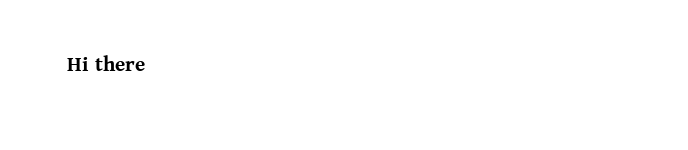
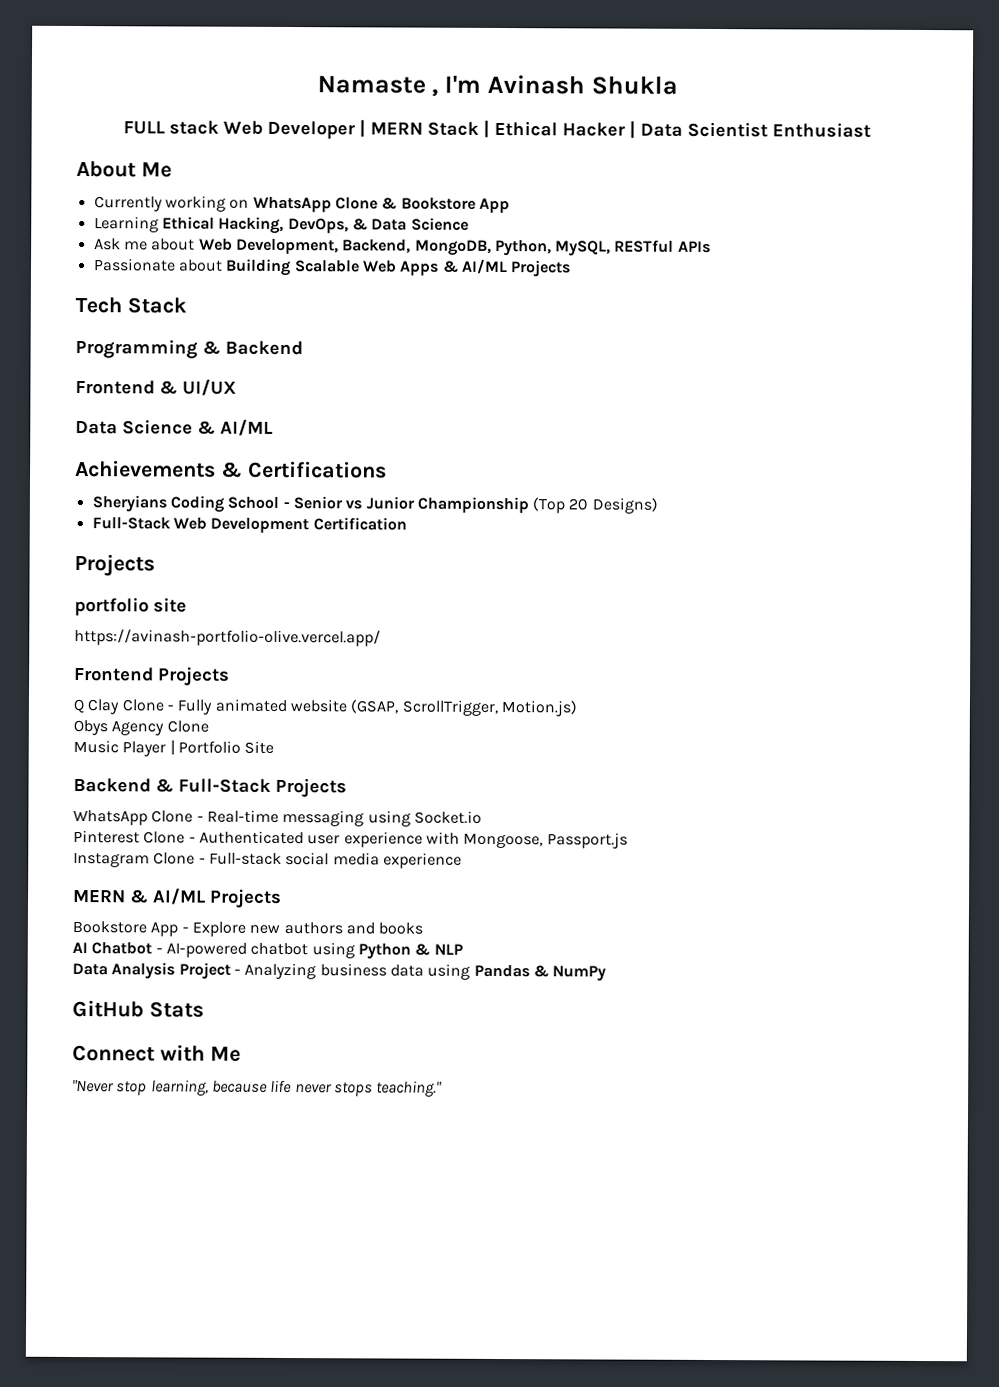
[67,55,145,71] Hi there -> [316,74,678,97] [123,119,871,140] [76,161,172,178] [93,195,510,214] [93,216,469,234] [93,238,711,257] [92,258,572,278] [75,296,187,314] [75,338,303,359] [75,379,237,396] [75,419,273,436] [75,459,387,479] [91,495,658,514] [91,517,407,534] [74,553,155,577] [74,596,187,617] [74,628,381,647] [74,666,230,686] [73,698,577,717] [73,719,209,736] [73,739,275,757] [73,777,347,798] [73,809,482,827] [73,829,628,849] [73,851,462,869] [73,888,282,908] [72,920,424,937] [72,941,463,960] [72,962,607,982] [72,999,204,1018] [72,1044,241,1062] [72,1079,444,1097] Namaste , I'm Avinash Shukla // FULL stack Web Developer | MERN Stack | Ethical Hacker | Data Scientist Enthusiast // About Me // Currently working on WhatsApp Clone & Bookstore App // Learning Ethical Hacking, DevOps, & Data Science // Ask me about Web Development, Backend, MongoDB, Python, MySQL, RESTful APIs // Passionate about Building Scalable Web Apps & AI/ML Projects // Tech Stack // Programming & Backend // Frontend & UI/UX // Data Science & AI/ML // Achievements & Certifications // Sheryians Coding School - Senior vs Junior Championship (Top 20 Designs) // Full-Stack Web Development Certification // Projects // portfolio site // https://avinash-portfolio-olive.vercel.app/ // Frontend Projects // Q Clay Clone - Fully animated website (GSAP, ScrollTrigger, Motion.js) // Obys Agency Clone // Music Player | Portfolio Site // Backend & Full-Stack Projects // WhatsApp Clone - Real-time messaging using Socket.io // Pinterest Clone - Authenticated user experience with Mongoose, Passport.js // Instagram Clone - Full-stack social media experience // MERN & AI/ML Projects // Bookstore App - Explore new authors and books // AI Chatbot - AI-powered chatbot using Python & NLP // Data Analysis Project - Analyzing business data using Pandas & NumPy // GitHub Stats // Connect with Me // "Never stop learning, because life never stops teaching."

